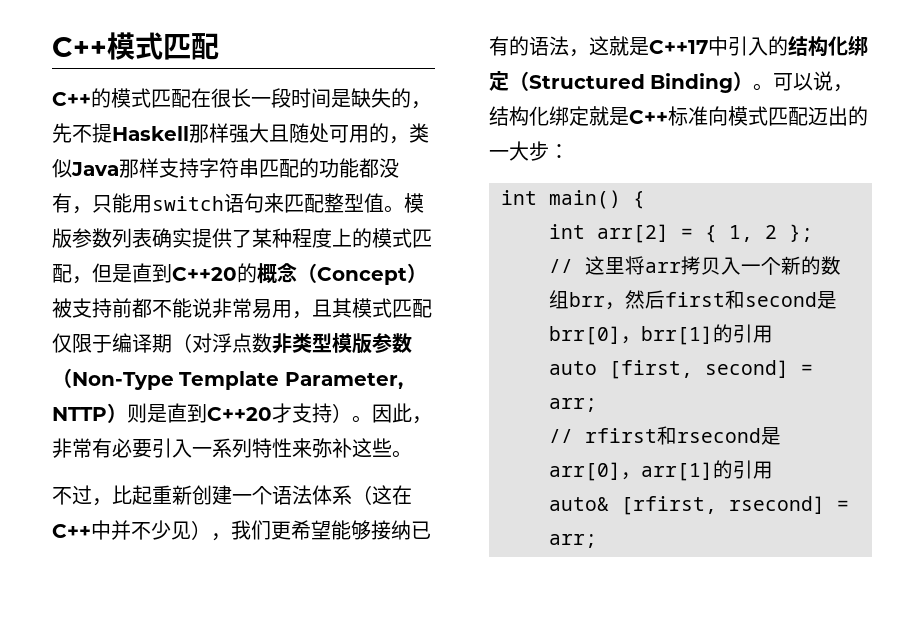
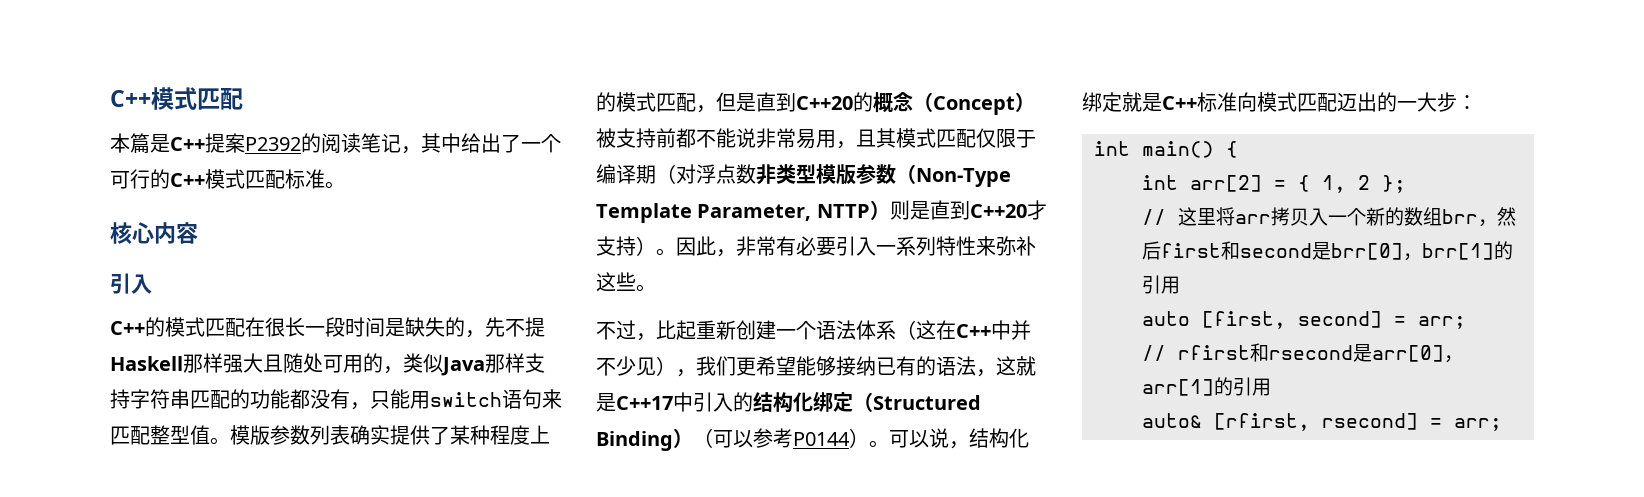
[52,32,219,60] C++模式匹配 -> [110,87,243,110] [110,133,561,154] [110,169,345,189] [110,222,198,244] [110,273,152,294] C++模式匹配 // 本篇是C++提案P2392的阅读笔记，其中给出了一个可行的C++模式匹配标准。 // 核心内容 // 引入
(754, 81) none -> [693,428,869,448] （可以参考P0144）

